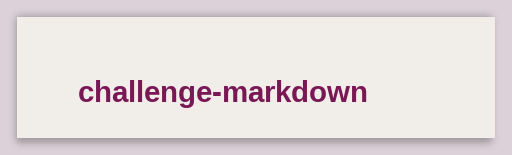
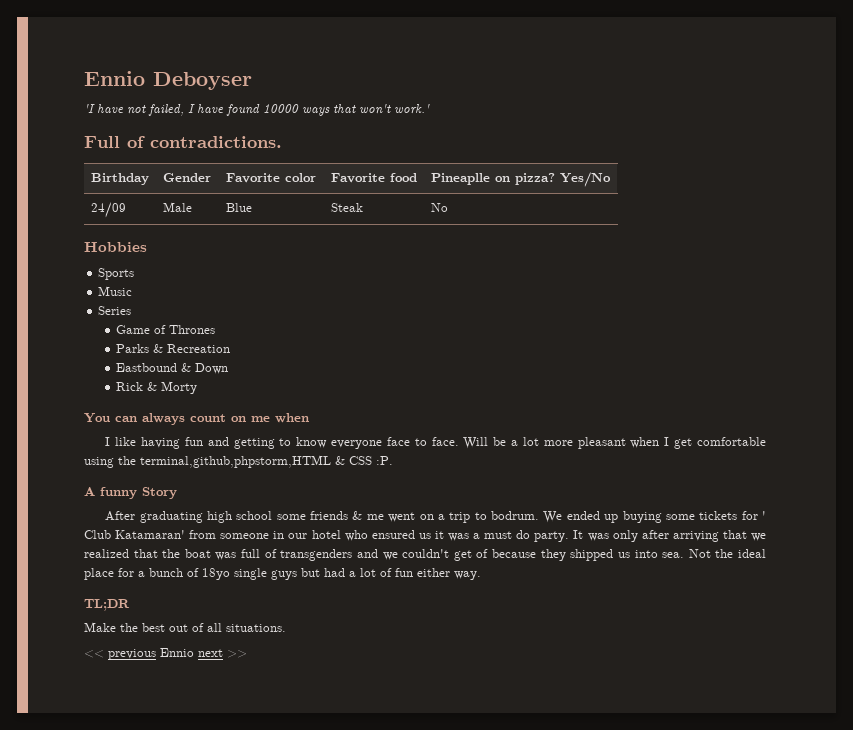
[78,80,368,108] challenge-markdown -> [84,71,252,90] [84,104,430,116] [84,136,282,148] [90,173,149,185] [162,173,211,182] [225,173,316,183] [330,173,417,183] [430,172,611,187] [90,202,126,218] [162,202,192,212] [225,203,252,212] [330,203,363,212] [430,203,448,212] [84,242,147,252] [98,268,135,280] [98,286,133,296] [98,306,132,315] [116,325,216,334] [116,344,231,353] [116,363,229,374] [116,381,198,394] [84,413,309,425] [105,437,766,449] [84,455,393,468] [84,487,177,499] [105,511,766,523] [84,530,766,542] [84,549,766,561] [84,568,481,580] [84,599,130,611] [84,622,286,632] [84,648,247,660] Ennio Deboyser // 'I have not failed, I have found 10000 ways that won't work.' // Full of contradictions. // Birthday | Gender | Favorite color | Favorite food | Pineaplle on pizza? Yes/No // 24/09 | Male | Blue | Steak | No // Hobbies // Sports // Music // Series // Game of Thrones // Parks & Recreation // Eastbound & Down // Rick & Morty // You can always count on me when // I like having fun and getting to know everyone face to face. Will be a lot more pleasant when I get comfortable using the terminal,github,phpstorm,HTML & CSS :P. // A funny Story // After graduating high school some friends & me went on a trip to bodrum. We ended up buying some tickets for ' Club Katamaran' from someone in our hotel who ensured us it was a must do party. It was only after arriving that we realized that the boat was full of transgenders and we couldn't get of because they shipped us into sea. Not the ideal place for a bunch of 18yo single guys but had a lot of fun either way. // TL;DR // Make the best out of all situations. // << previous Ennio next >>

